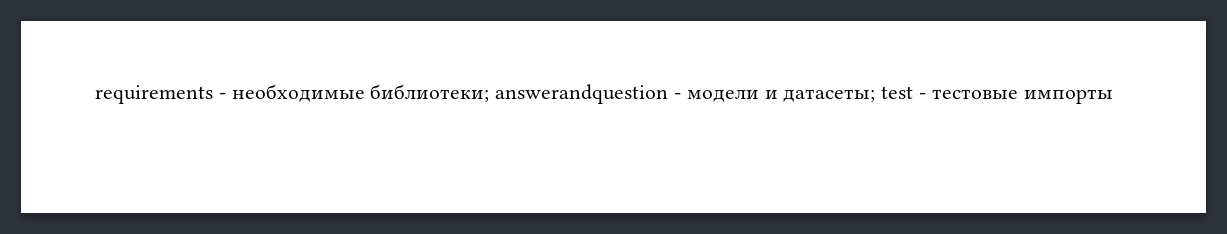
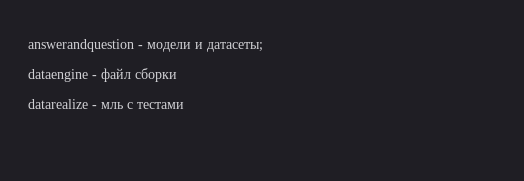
[95,84,490,104] requirements - необходимые библиотеки; -> (28, 45) none
[881,86,1113,104] test - тестовые импорты -> [28,68,177,82] [28,99,184,109] // dataengine - файл сборки // datarealize - мль с тестами

